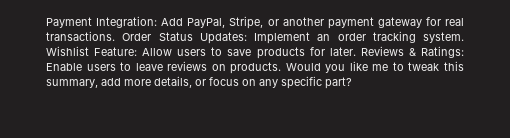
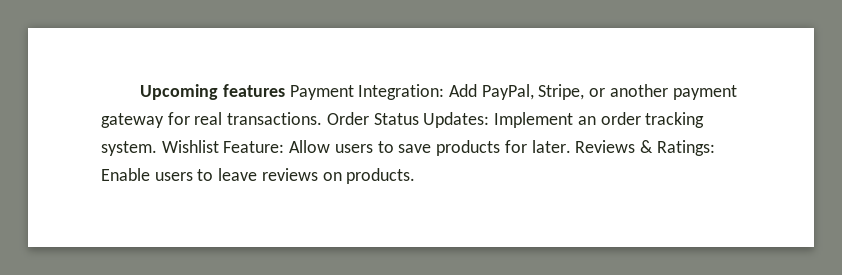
(46, 22) none -> [140,84,285,100] Upcoming features
[285,61,465,73] [46,76,352,89] Would you like me to tweak this summary, add more details, or focus on any specific part? -> (416, 176) none

